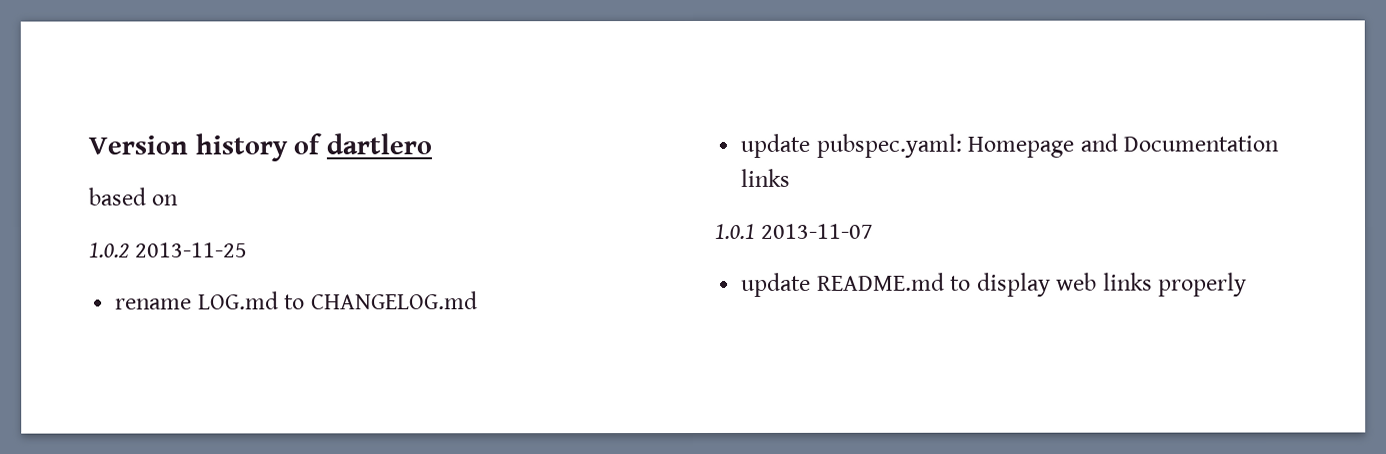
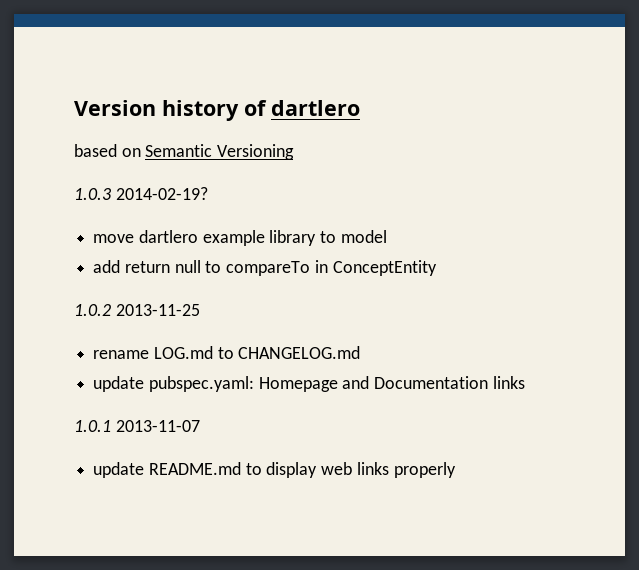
(179, 200) none -> [145,144,295,160] [74,187,208,200] [93,230,387,246] [93,260,437,276] Semantic Versioning // 1.0.3 2014-02-19? // move dartlero example library to model // add return null to compareTo in ConceptEntity

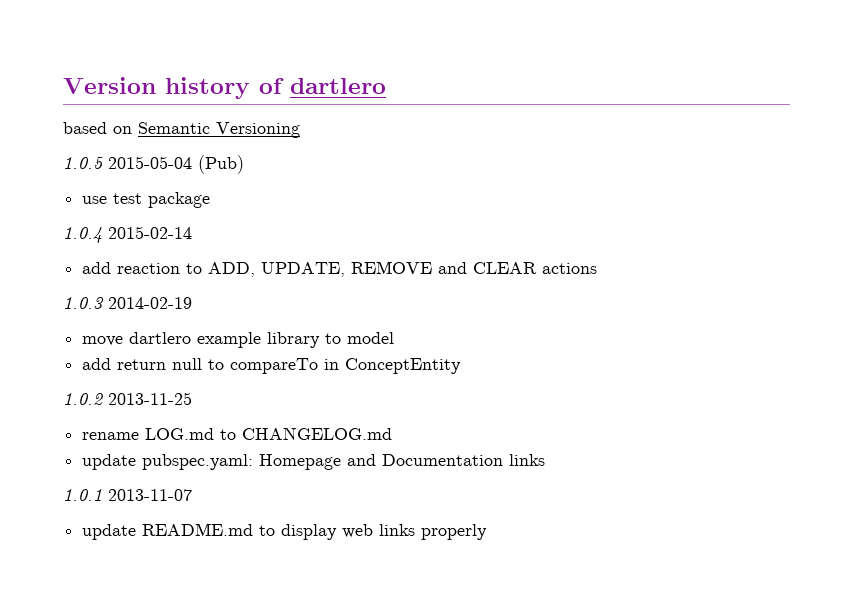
(295, 152) none -> [63,155,244,174] [82,192,211,208] [63,226,192,243] [82,261,598,277] // 1.0.5 2015-05-04 (Pub) // use test package // 1.0.4 2015-02-14 // add reaction to ADD, UPDATE, REMOVE and CLEAR actions
[115,187,208,200] 2014-02-19? -> [108,297,192,309] 2014-02-19

